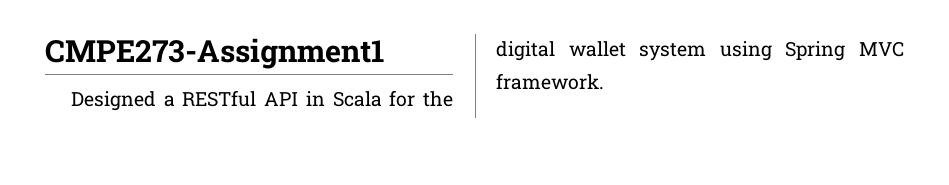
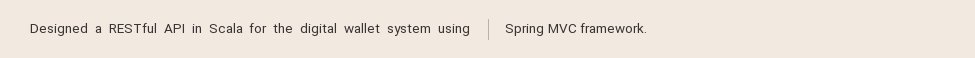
[45,38,384,69] CMPE273-Assignment1 // -> (30, 29) none

